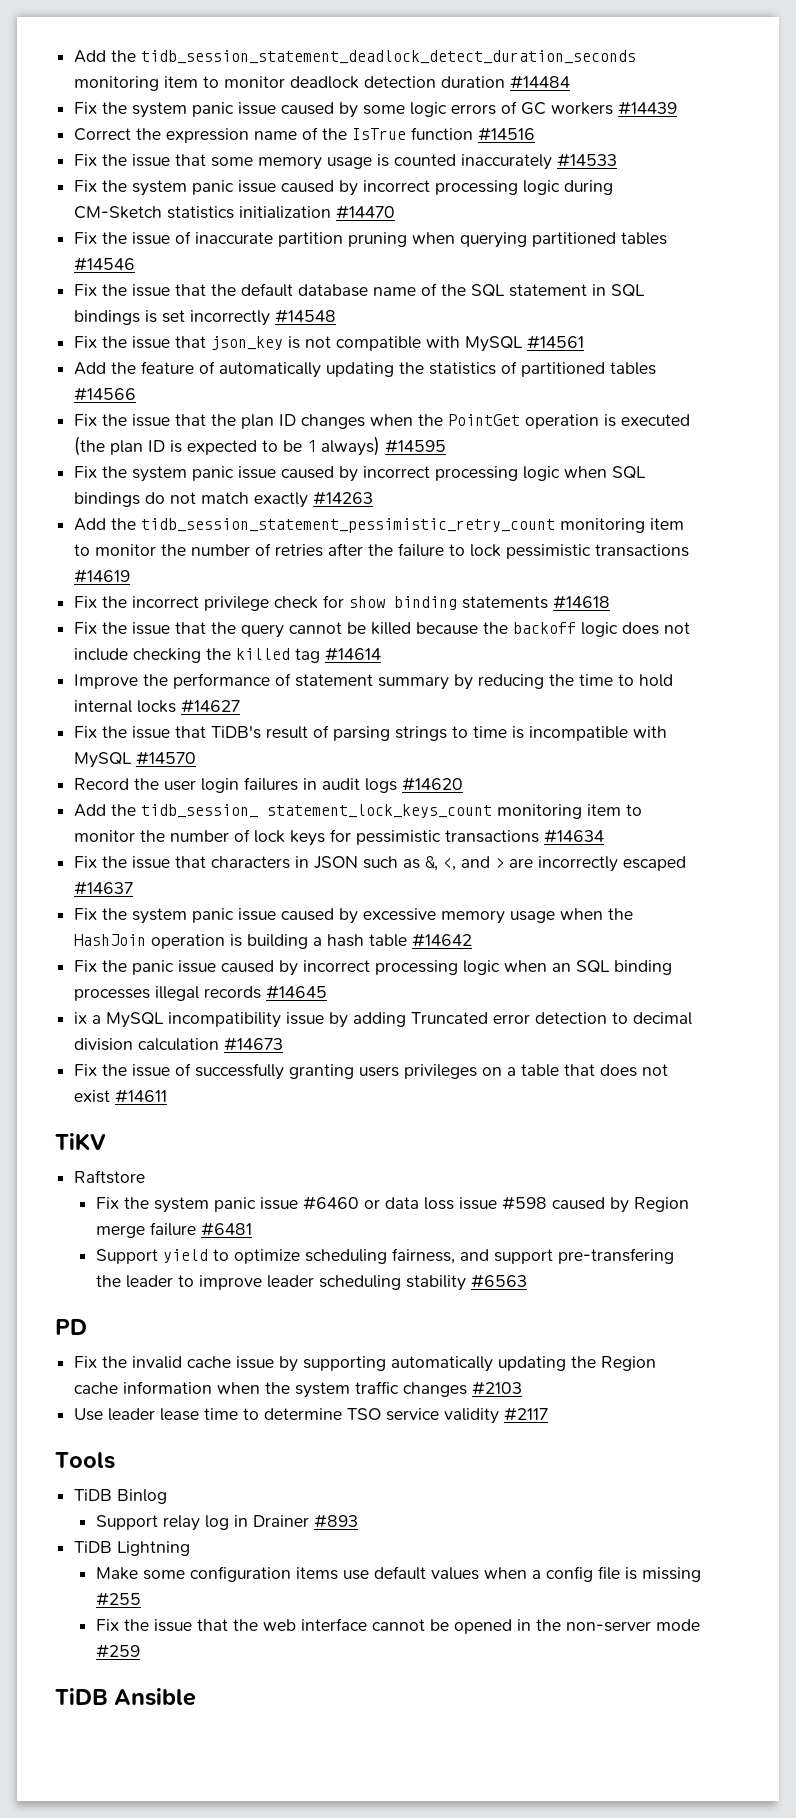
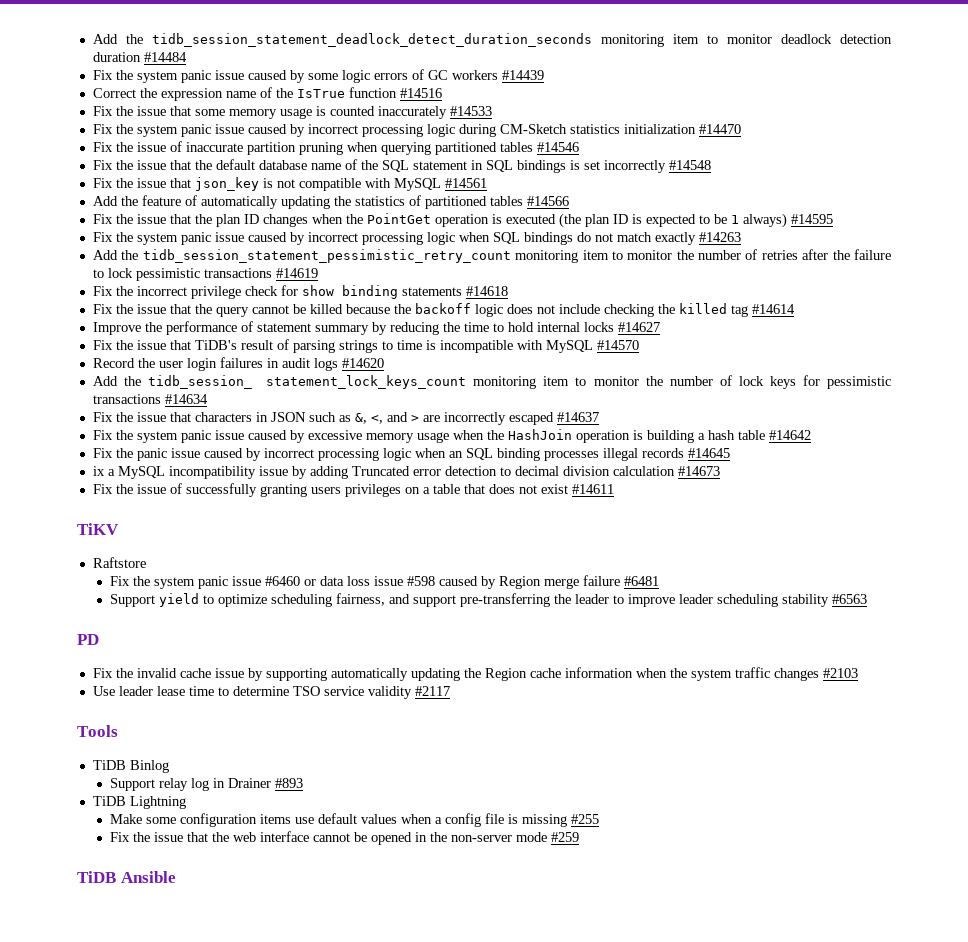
[558,1248,675,1264] pre-transfering -> [460,593,551,607] pre-transferring

